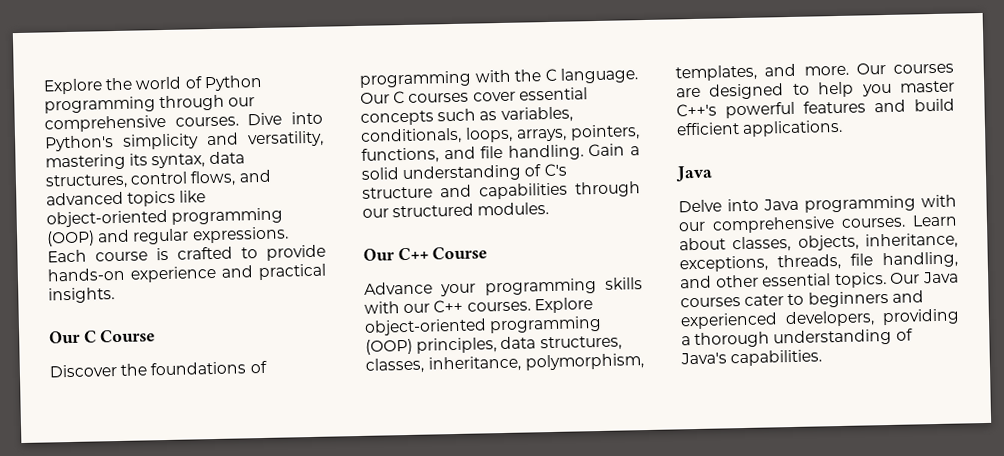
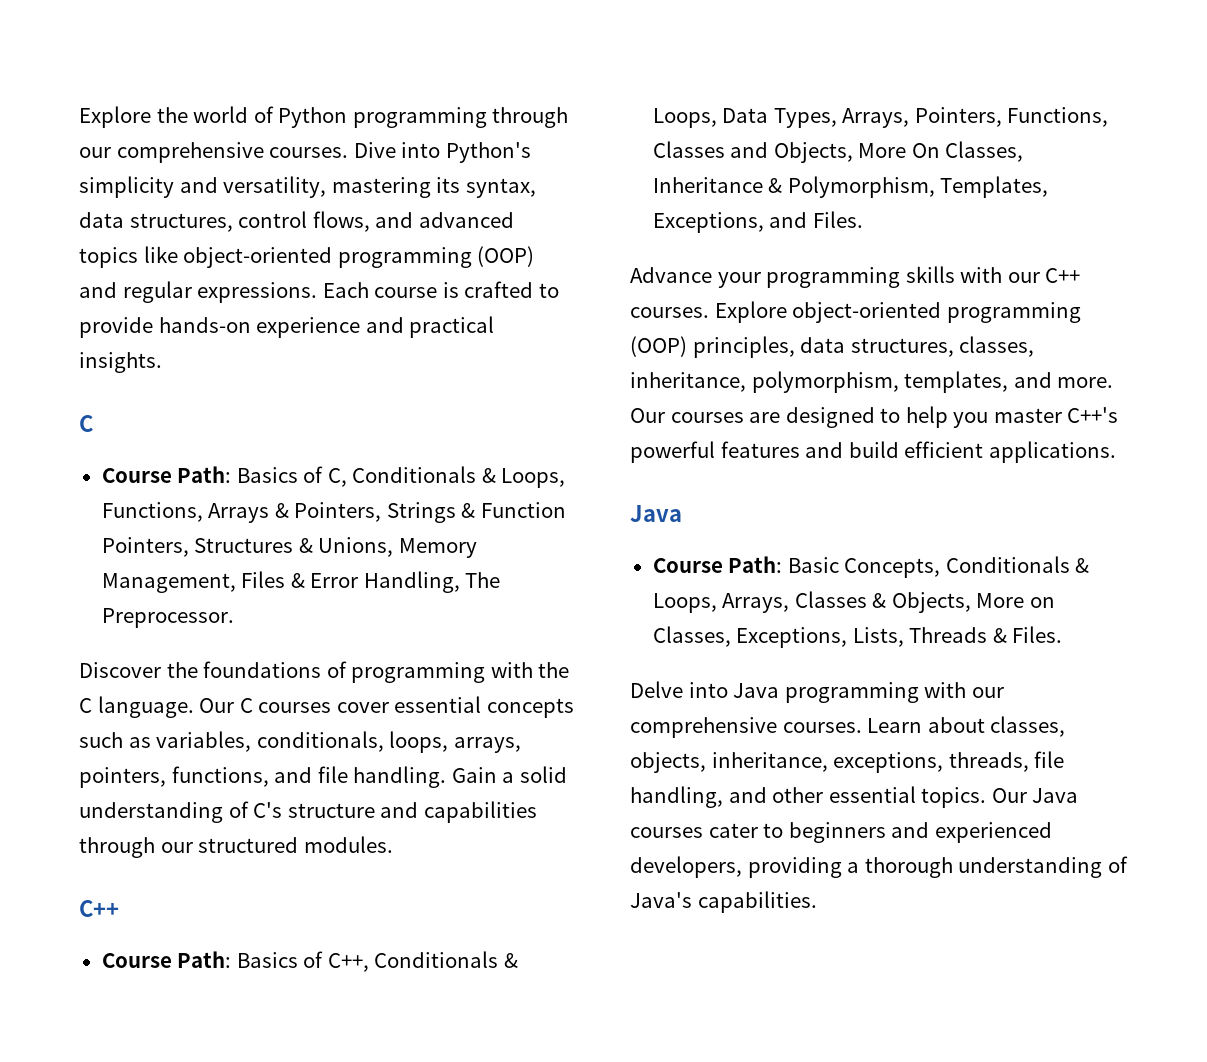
[49,329,157,344] Our C Course -> [79,415,93,432] [101,466,566,488] [101,502,566,523] [101,537,477,558] [101,571,501,593] [101,608,234,628] C // Course Path: Basics of C, Conditionals & Loops, Functions, Arrays & Pointers, Strings & Function Pointers, Structures & Unions, Memory Management, Files & Error Handling, The Preprocessor.
[363,246,489,261] Our C++ Course -> [79,900,119,917] [101,951,518,972] [652,107,1109,128] [652,141,1024,163] [652,176,1049,198] [652,211,863,233] C++ // Course Path: Basics of C++, Conditionals & Loops, Data Types, Arrays, Pointers, Functions, Classes and Objects, More On Classes, Inheritance & Polymorphism, Templates, Exceptions, and Files.
(713, 174) none -> [652,556,1090,578] [652,591,1055,613] [652,626,1063,648] // Course Path: Basic Concepts, Conditionals & Loops, Arrays, Classes & Objects, More on Classes, Exceptions, Lists, Threads & Files.

